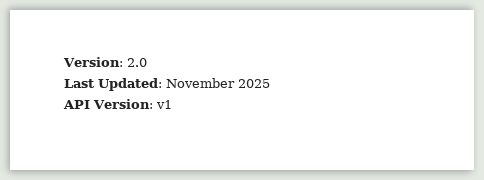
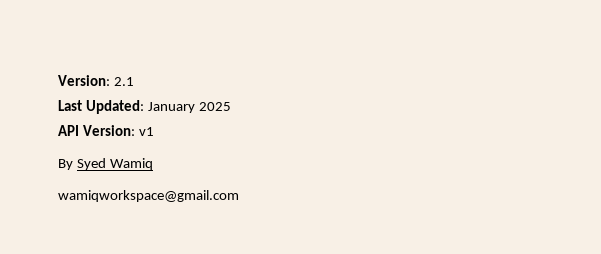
[63,57,147,67] Version: 2.0 -> [58,75,134,86] Version: 2.1
[166,78,235,88] November -> [147,102,195,113] January
(172, 104) none -> [58,158,153,170] [58,190,239,202] // By Syed Wamiq // wamiqworkspace@gmail.com

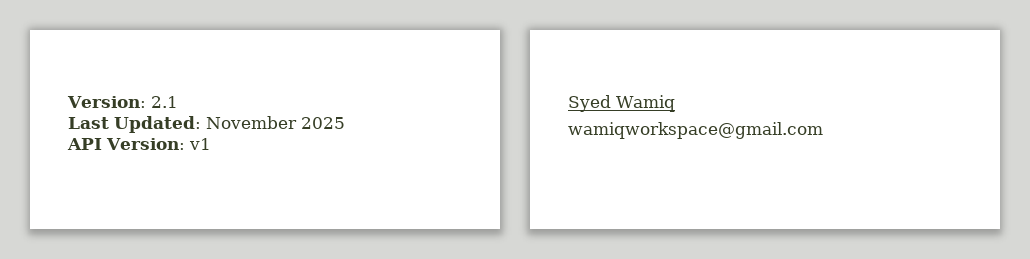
[147,102,195,113] January -> [206,116,297,129] November
[58,159,73,170] By -> (211, 144) none

